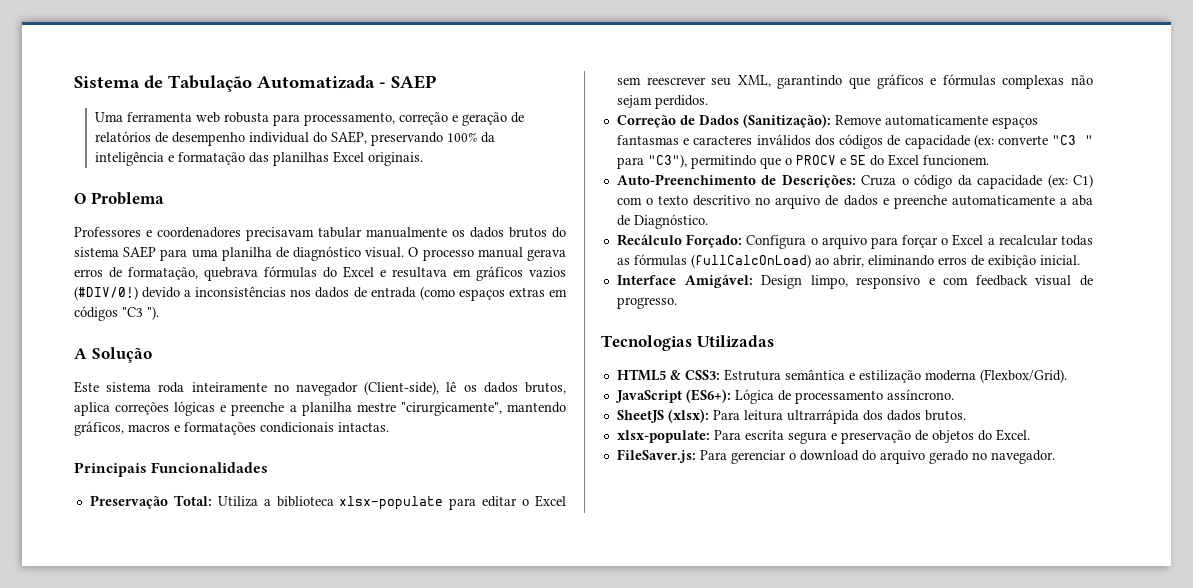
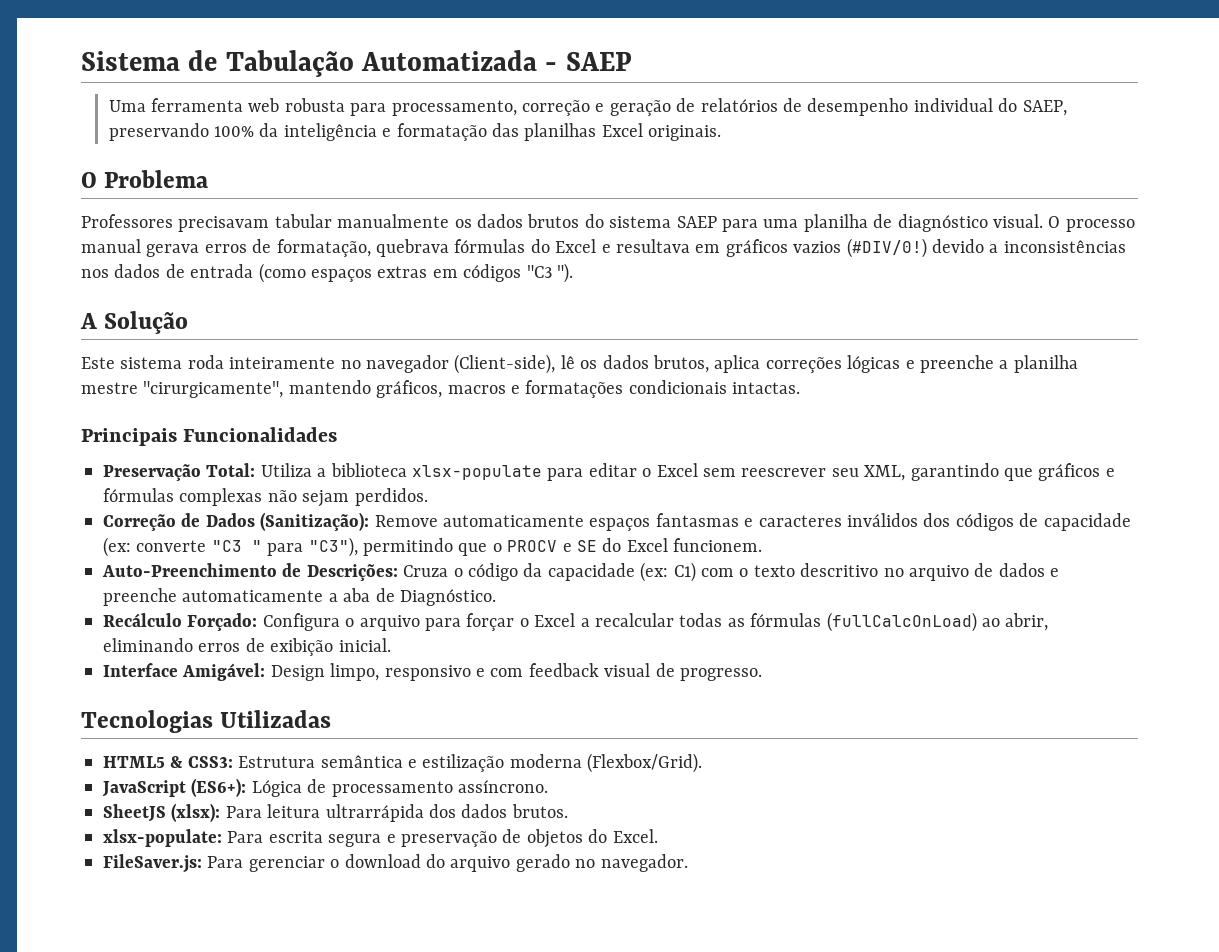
[146,227,241,238] e coordenadores -> (173, 221) none

